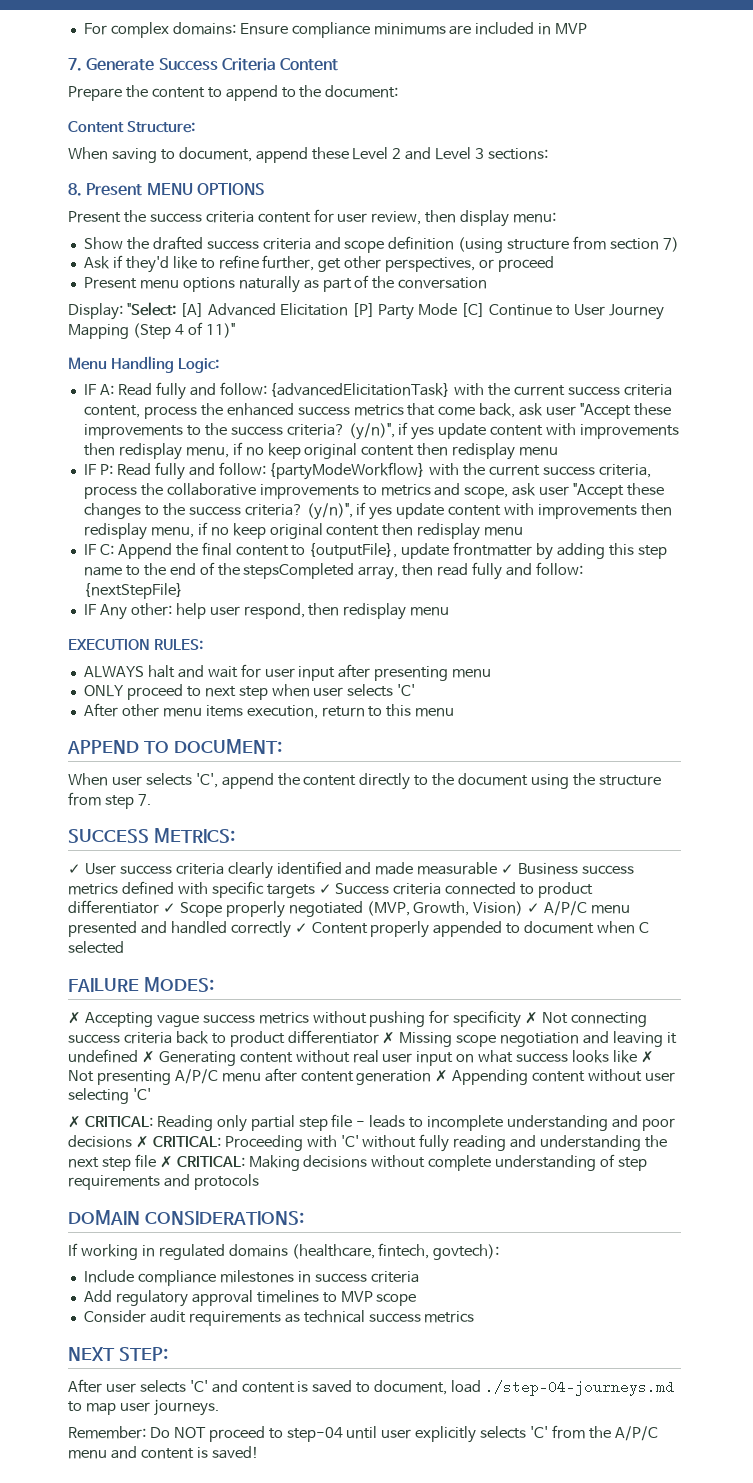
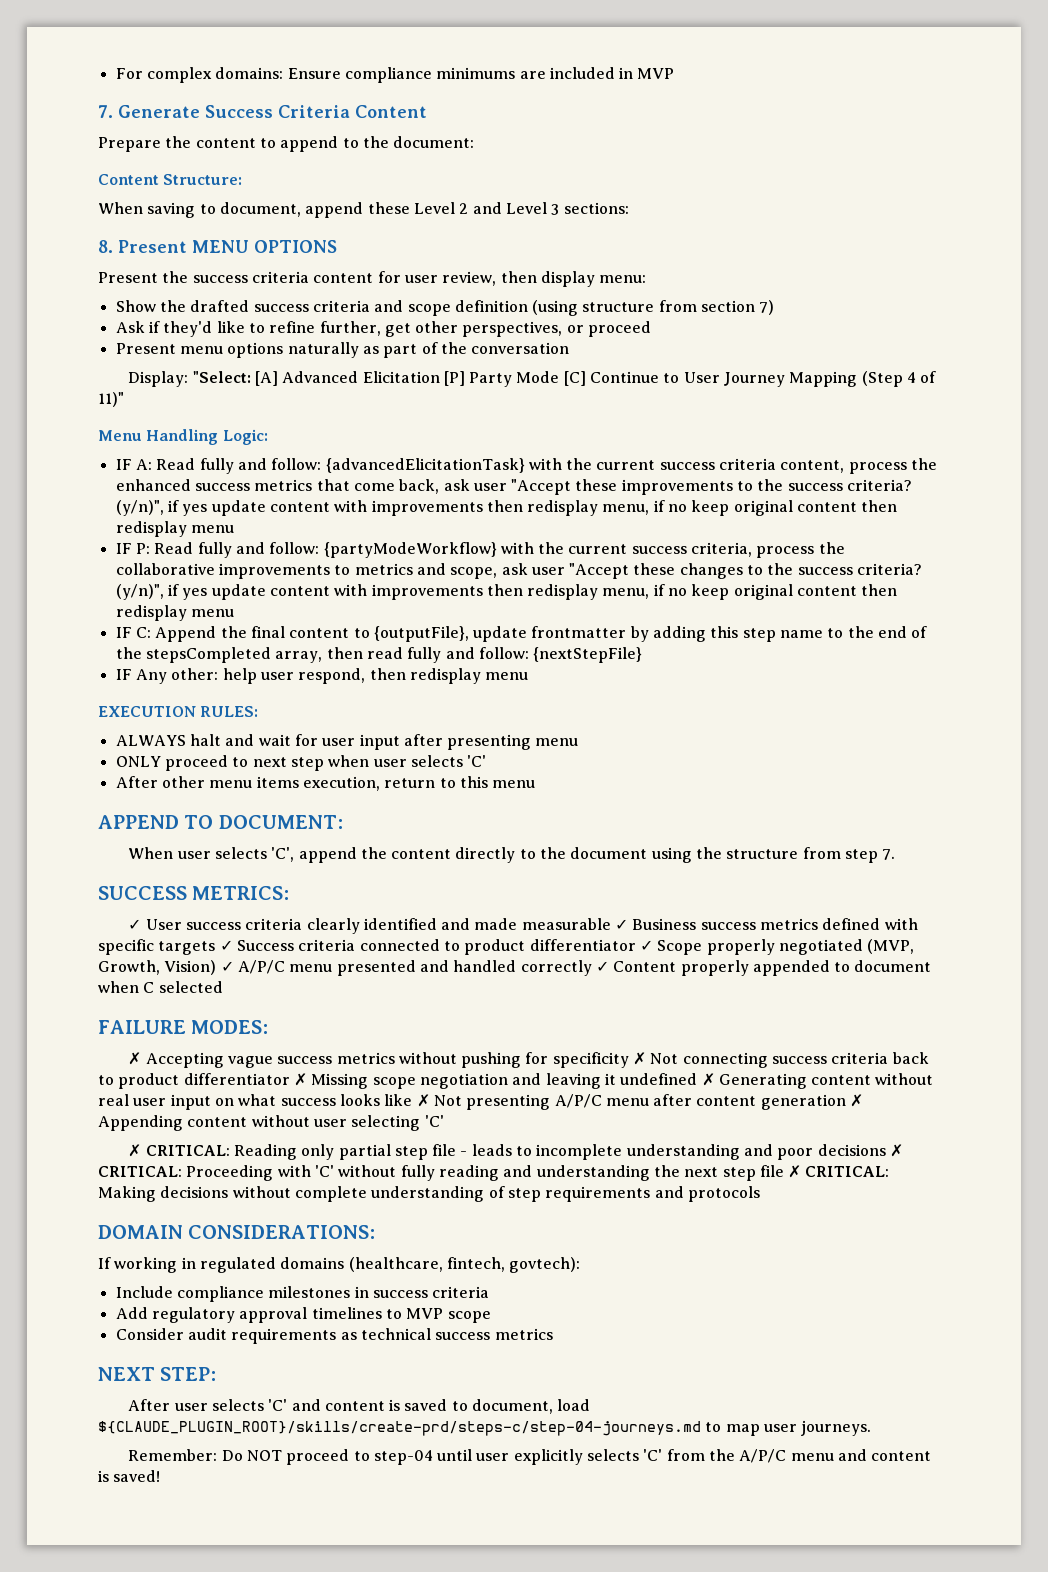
[485,1380,675,1396] ./step-04-journeys.md -> [98,1421,701,1436] ${CLAUDE_PLUGIN_ROOT}/skills/create-prd/steps-c/step-04-journeys.md

